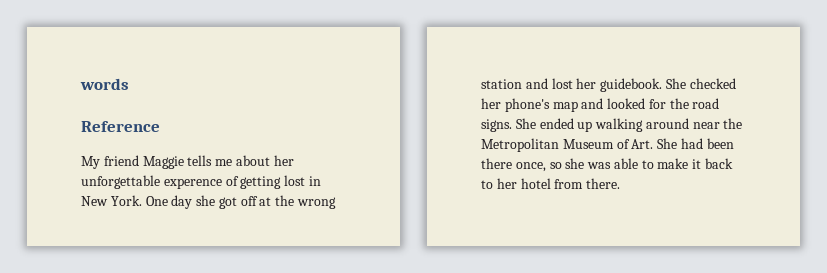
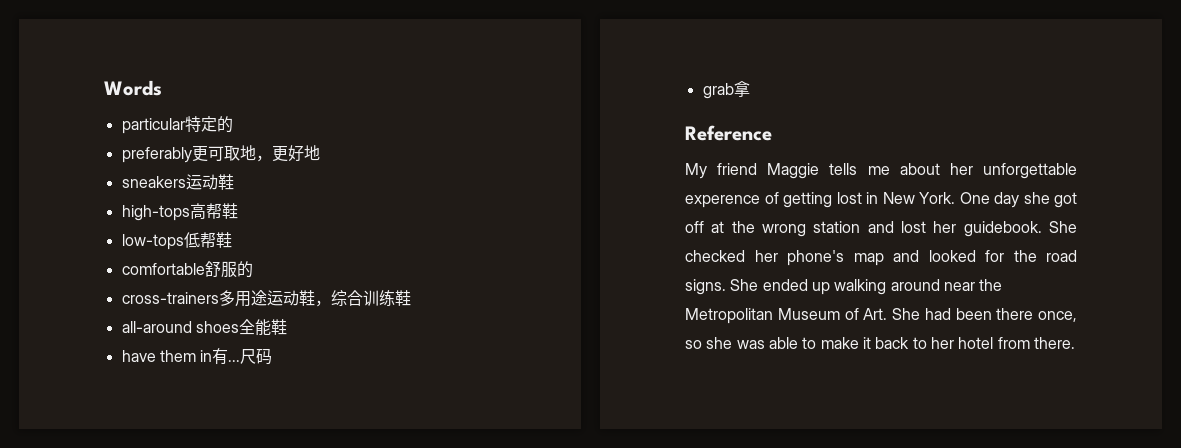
[80,78,129,90] words -> [104,80,162,96] [121,116,233,134] [121,145,320,163] [121,174,234,190] [121,203,238,221] [121,232,232,250] [121,261,253,278] [121,290,411,307] [121,319,287,336] [121,348,273,365] [702,81,750,99] Words // particular特定的 // preferably更可取地，更好地 // sneakers运动鞋 // high-tops高帮鞋 // low-tops低帮鞋 // comfortable舒服的 // cross-trainers多用途运动鞋，综合训练鞋 // all-around shoes全能鞋 // have them in有...尺码 // grab拿

